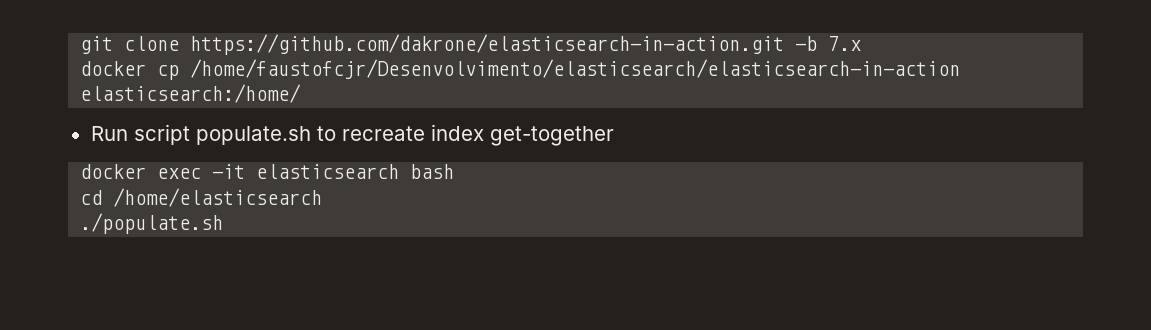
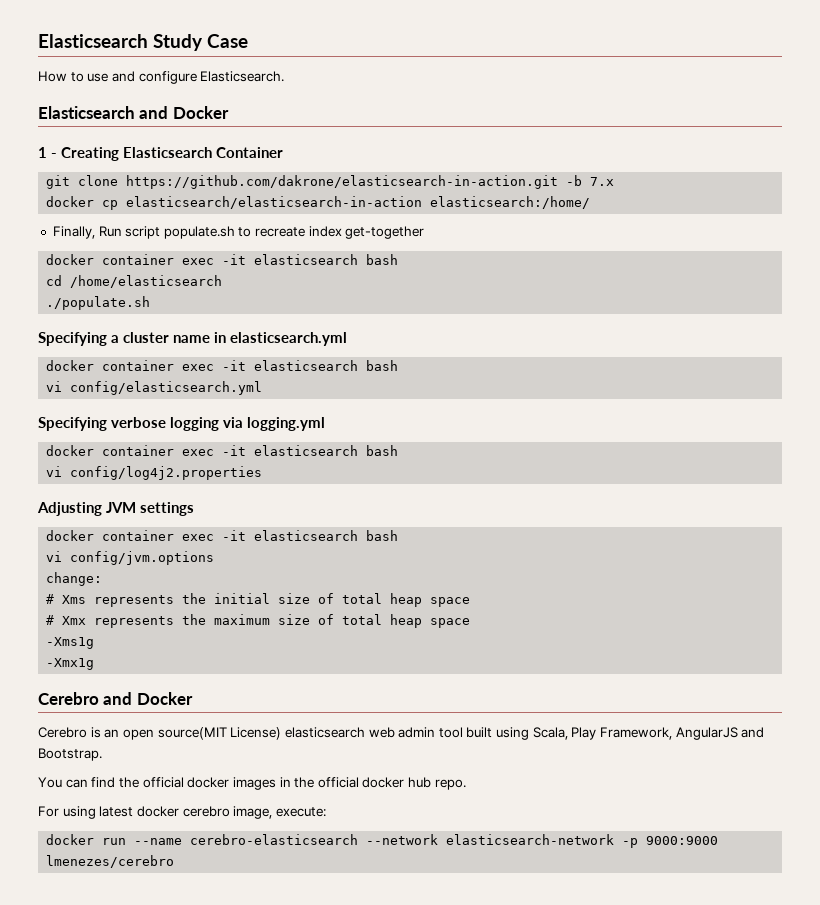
(80, 45) none -> [38,34,248,51] [38,71,285,84] [38,106,229,119] [38,147,284,161] Elasticsearch Study Case // How to use and configure Elasticsearch. // Elasticsearch and Docker // 1 - Creating Elasticsearch Container //
[190,59,961,79] /home/faustofcjr/Desenvolvimento/elasticsearch/elasticsearch-in-action -> [126,196,423,209] elasticsearch/elasticsearch-in-action
(302, 93) none -> [52,226,95,239] Finally,
(147, 171) none -> [102,254,175,265] container
(224, 223) none -> [38,332,348,346] [46,360,399,371] [46,381,263,395] [38,417,326,431] [46,445,399,456] [46,466,263,480] [37,502,195,516] [46,530,399,541] [46,551,215,565] [46,572,103,586] [46,593,471,607] [46,614,471,628] [46,637,95,649] [46,658,95,670] [38,692,193,705] [38,727,765,740] [38,748,102,761] [38,777,466,790] [38,806,326,819] [46,834,719,848] [46,855,175,868] // Specifying a cluster name in elasticsearch.yml // docker container exec -it elasticsearch bash // vi config/elasticsearch.yml // Specifying verbose logging via logging.yml // docker container exec -it elasticsearch bash // vi config/log4j2.properties // Adjusting JVM settings // docker container exec -it elasticsearch bash // vi config/jvm.options // change: // # Xms represents the initial size of total heap space // # Xmx represents the maximum size of total heap space // -Xms1g // -Xmx1g // Cerebro and Docker // Cerebro is an open source(MIT License) elasticsearch web admin tool built using Scala, Play Framework, AngularJS and Bootstrap. // You can find the official docker images in the official docker hub repo. // For using latest docker cerebro image, execute: // docker run --name cerebro-elasticsearch --network elasticsearch-network -p 9000:9000 lmenezes/cerebro

